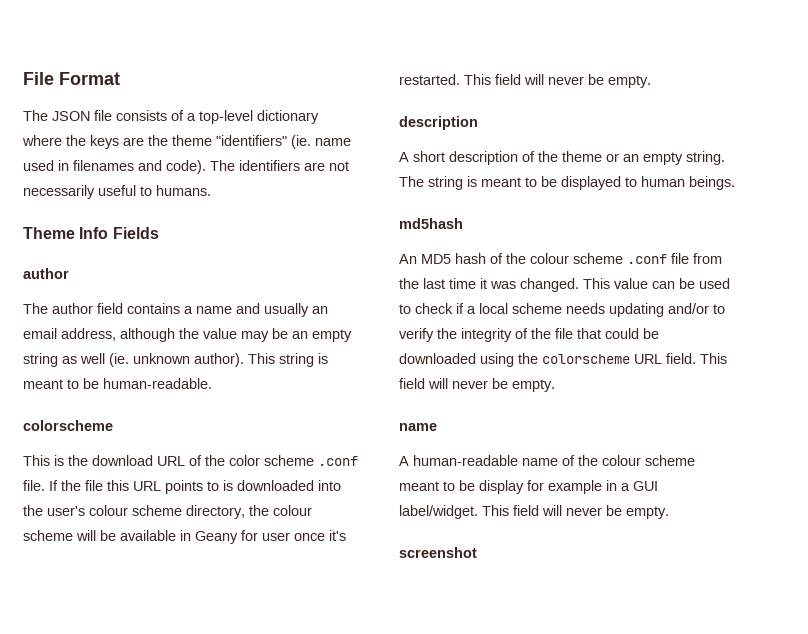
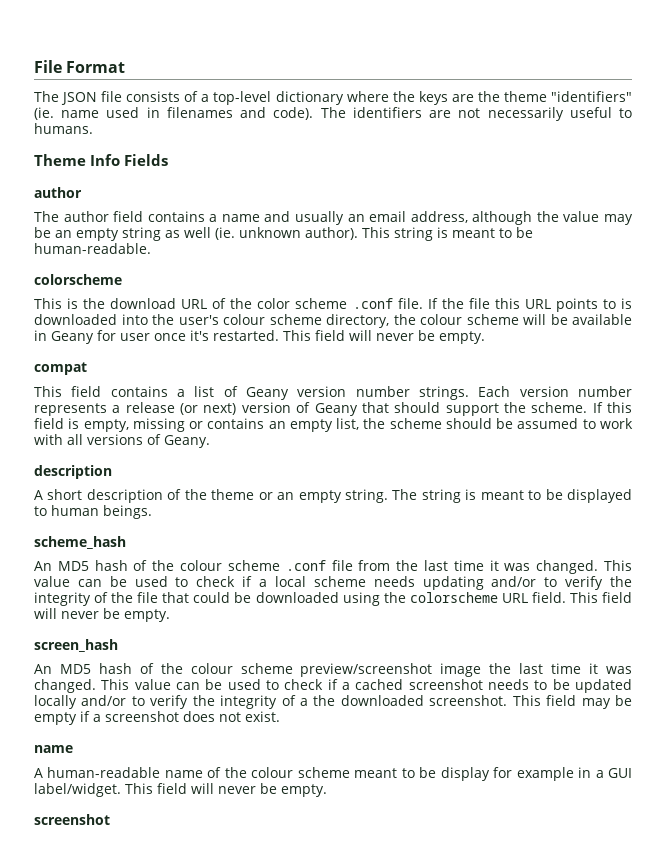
(651, 81) none -> [34,362,87,375] [34,386,632,400] [34,402,632,416] [34,418,633,432] [34,434,210,448] // compat // This field contains a list of Geany version number strings. Each version number represents a release (or next) version of Geany that should support the scheme. If this field is empty, missing or contains an empty list, the scheme should be assumed to work with all versions of Geany.
[399,218,463,229] md5hash -> [34,536,126,549] scheme_hash
(555, 385) none -> [34,639,118,652] [34,663,632,677] [34,679,632,693] [34,695,633,709] [34,711,280,725] // screen_hash // An MD5 hash of the colour scheme preview/screenshot image the last time it was changed. This value can be used to check if a cached screenshot needs to be updated locally and/or to verify the integrity of a the downloaded screenshot. This field may be empty if a screenshot does not exist.

